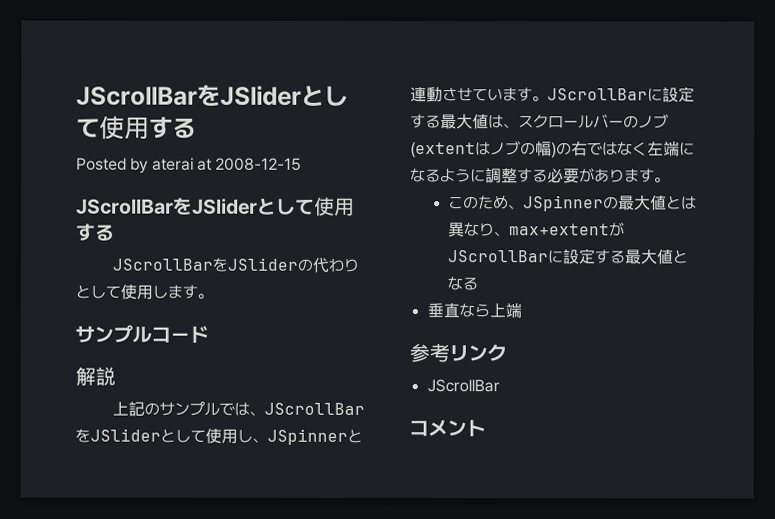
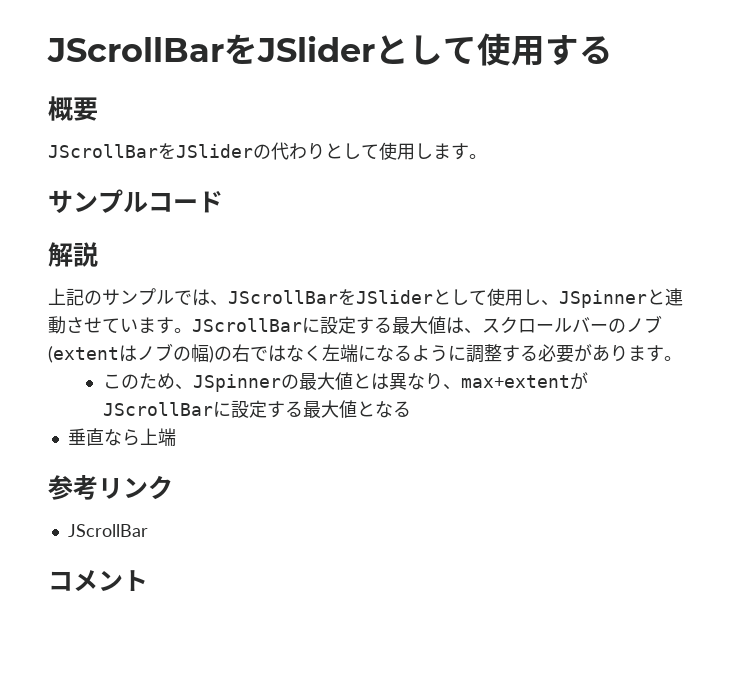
[76,84,348,107] [76,115,196,140] [76,157,303,174] [76,196,355,216] [76,223,115,241] JScrollBarをJSliderとして使用する // Posted by aterai at 2008-12-15 // JScrollBarをJSliderとして使用する -> [47,33,613,66] [48,96,98,121] JScrollBarをJSliderとして使用する // 概要

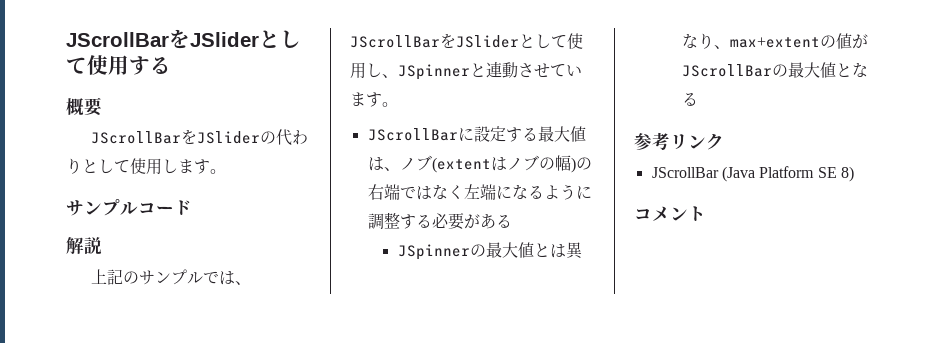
(192, 330) none -> (398, 104) //
[482,316,626,334] スクロールバーの -> (400, 169) none
(250, 353) none -> [383,184,400,200] 端
[610,345,682,362] [102,373,193,390] ります。 // このため、 -> [495,214,512,228] る //
[569,372,588,390] [102,400,303,418] がJScrollBarに設定する -> [819,33,868,49] [681,64,788,77] の値がJScrollBarの
[67,428,176,446] // 垂直なら上端 -> (698, 99) none
(148, 530) none -> [721,166,854,182] (Java Platform SE 8)

